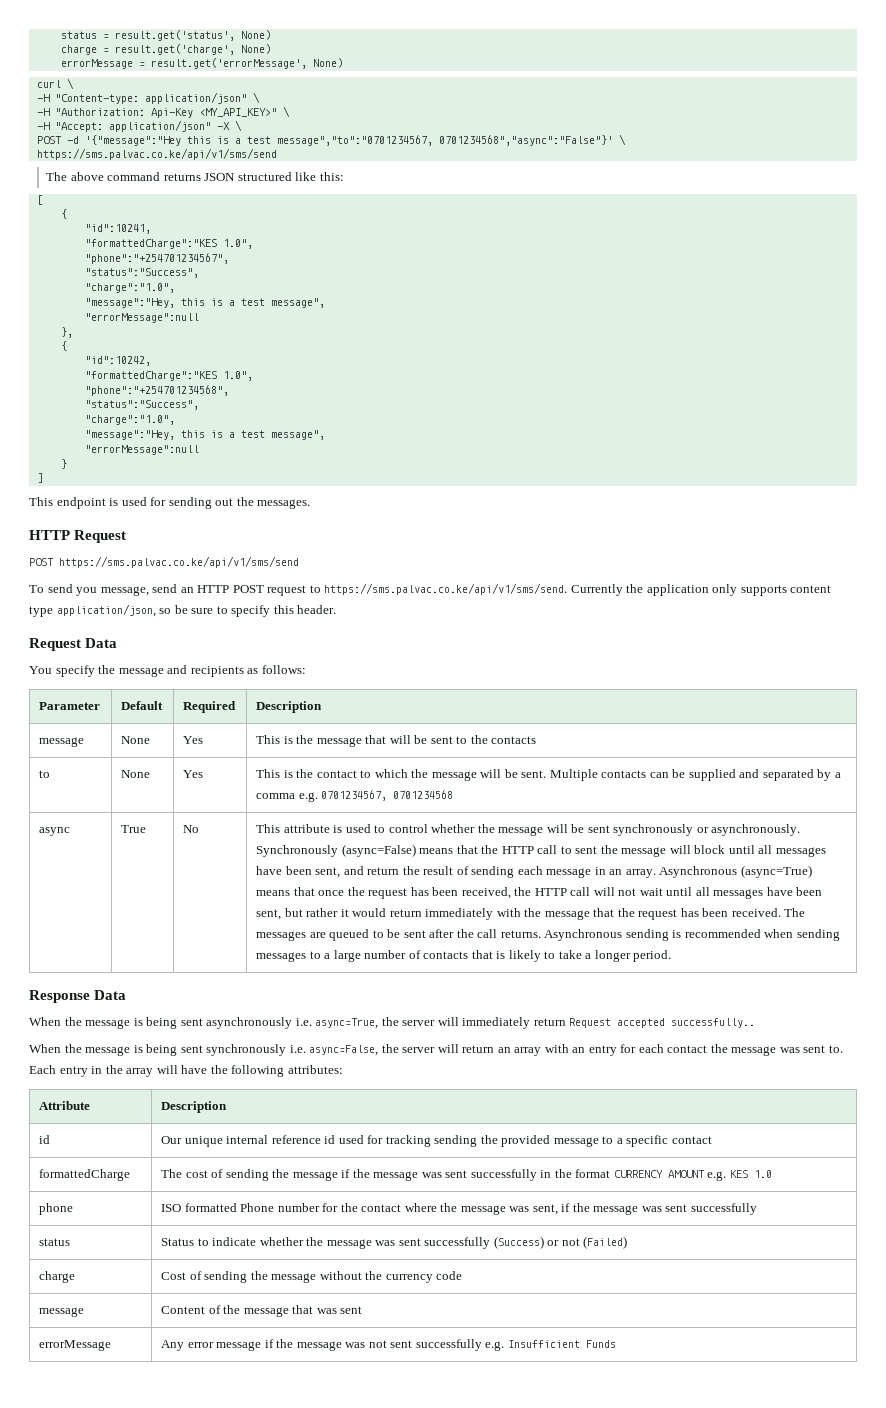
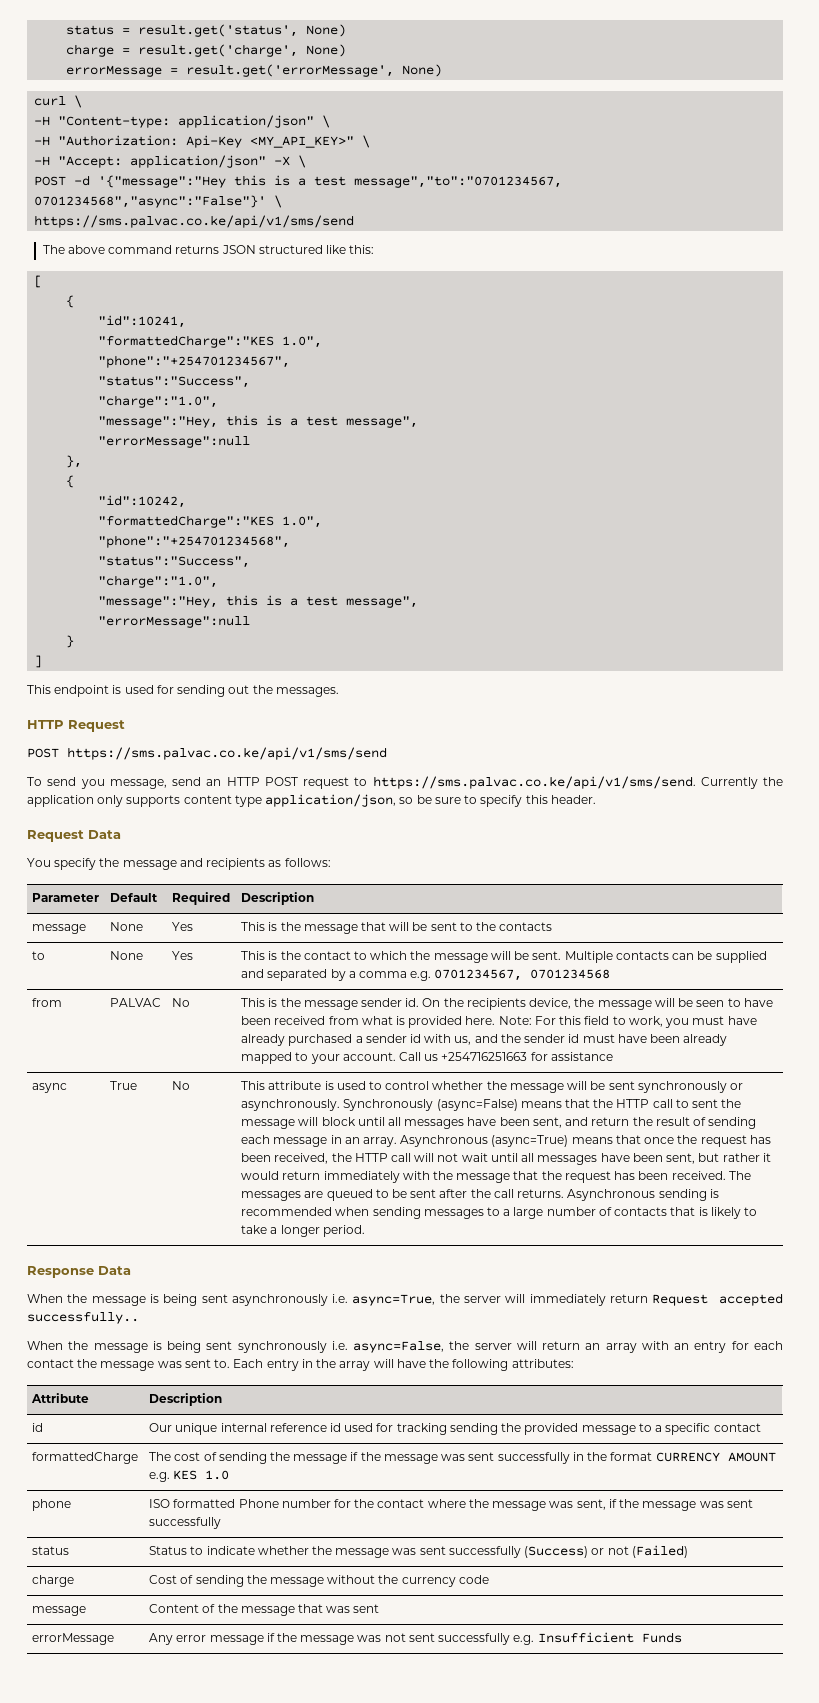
(454, 794) none -> [32,998,63,1007] [110,998,162,1007] [172,998,191,1007] [241,998,773,1010] [241,1016,757,1028] [241,1034,728,1046] [241,1052,613,1064] // from | PALVAC | No | This is the message sender id. On the recipients device, the message will be seen to have been received from what is provided here. Note: For this field to work, you must have already purchased a sender id with us, and the sender id must have been already mapped to your account. Call us +254716251663 for assistance

